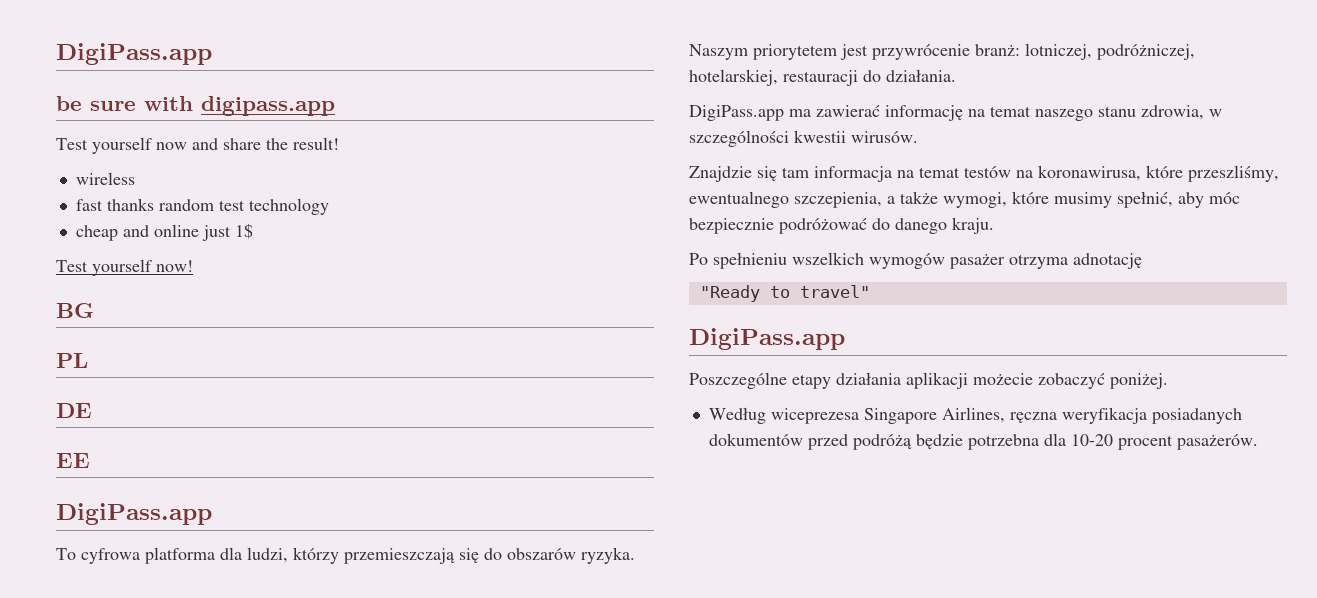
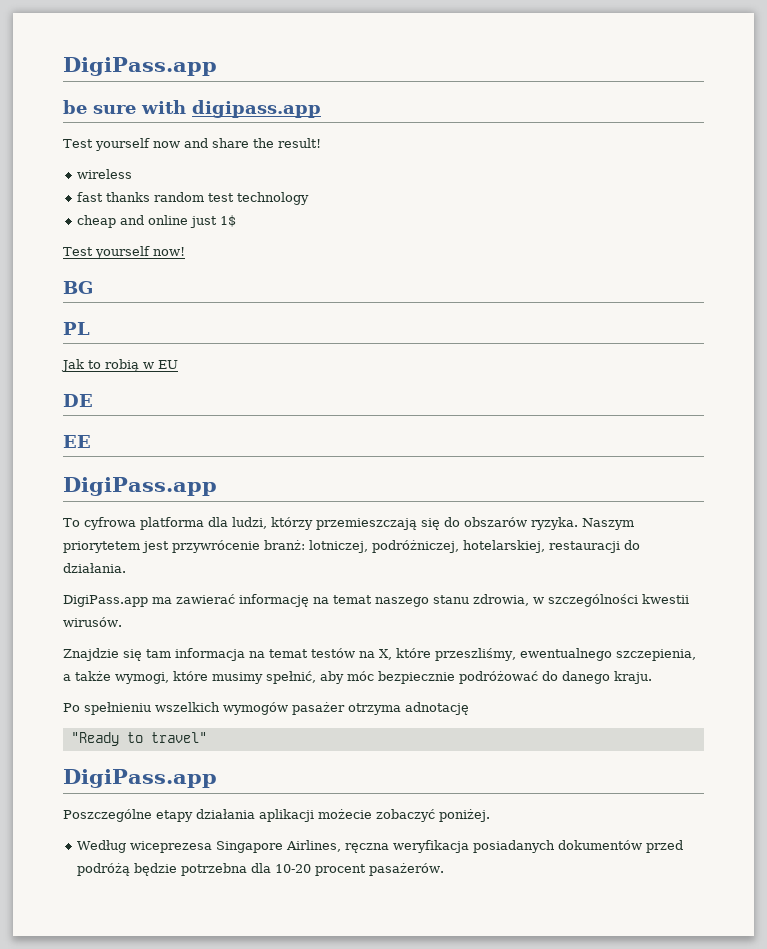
(88, 360) none -> [61,359,178,372] // Jak to robią w EU
[1038,165,1141,181] koronawirusa, -> [379,649,392,660] X,

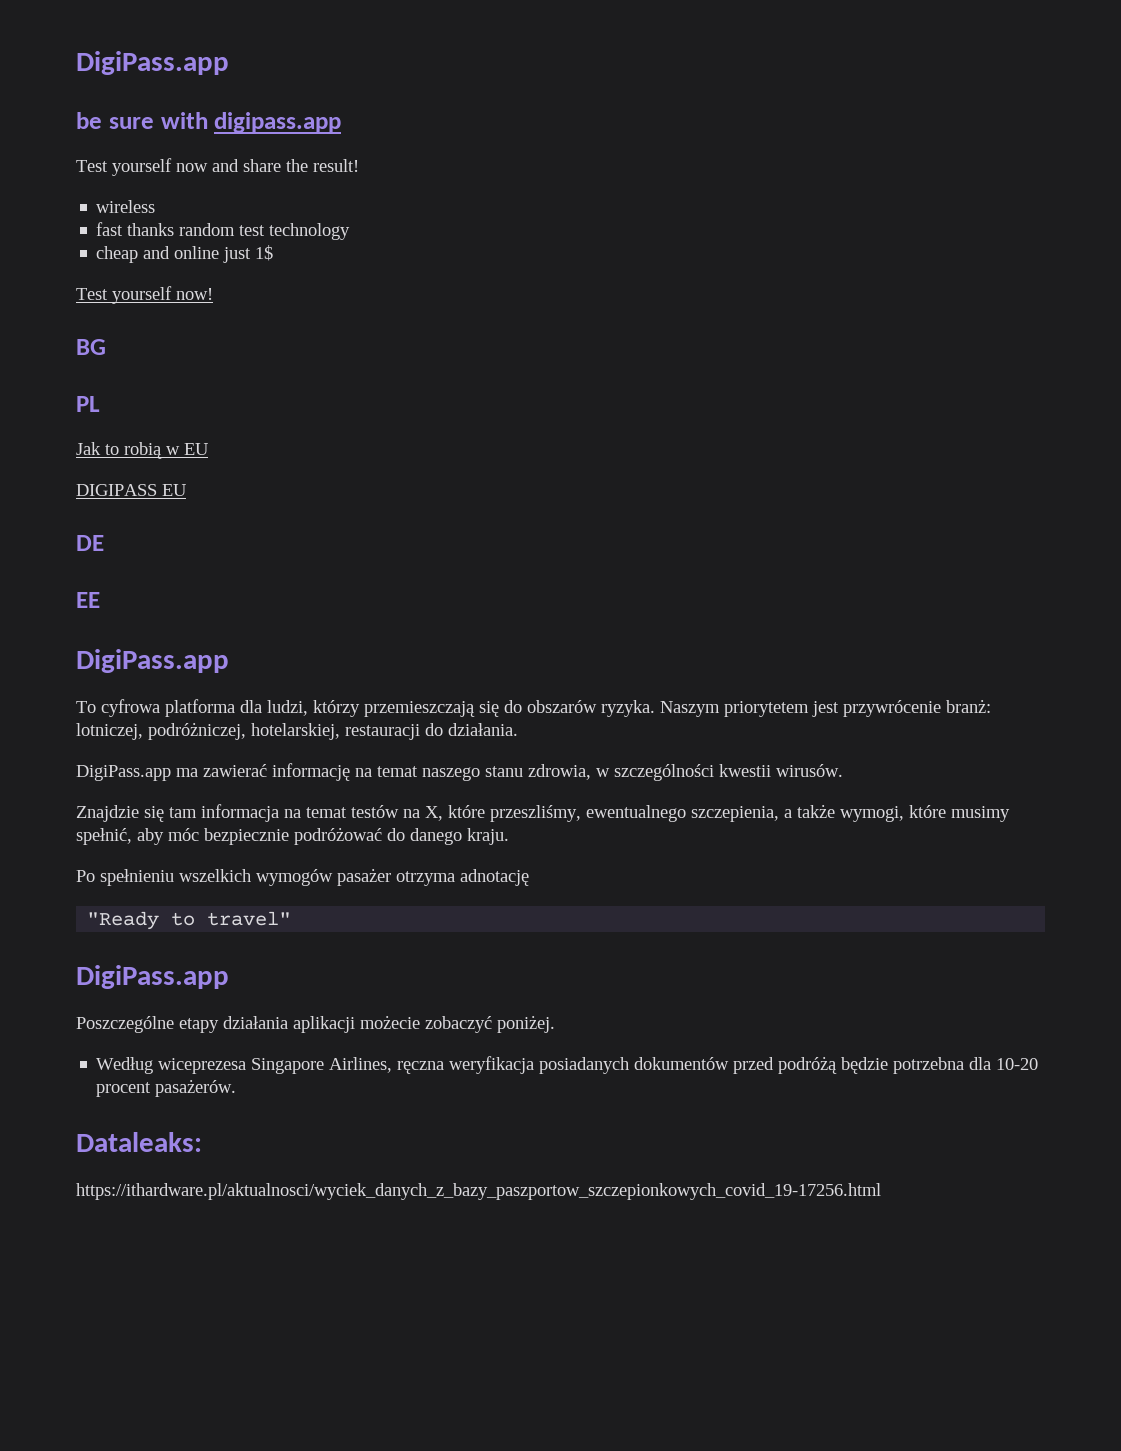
(178, 364) none -> [76,484,186,496] // DIGIPASS EU
(445, 869) none -> [76,1132,202,1152] [76,1183,881,1200] // Dataleaks: // https://ithardware.pl/aktualnosci/wyciek_danych_z_bazy_paszportow_szczepionkowych_covid_19-17256.html

